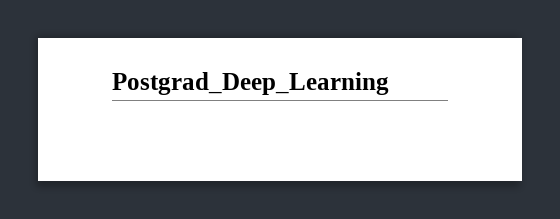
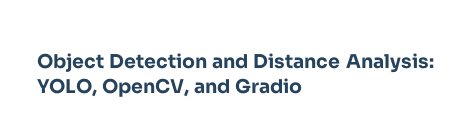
[112,72,389,95] Postgrad_Deep_Learning -> [37,53,434,73] [37,78,303,97] Object Detection and Distance Analysis: YOLO, OpenCV, and Gradio

